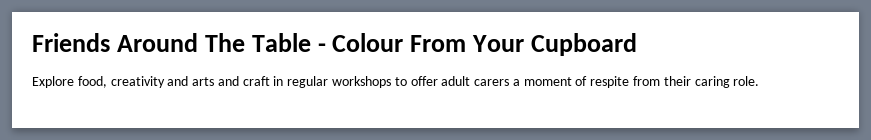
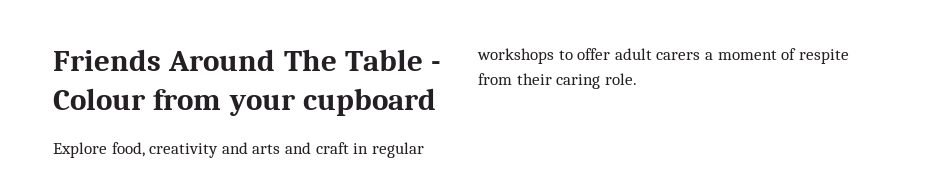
[410,33,638,56] From Your Cupboard -> [153,88,437,116] from your cupboard

